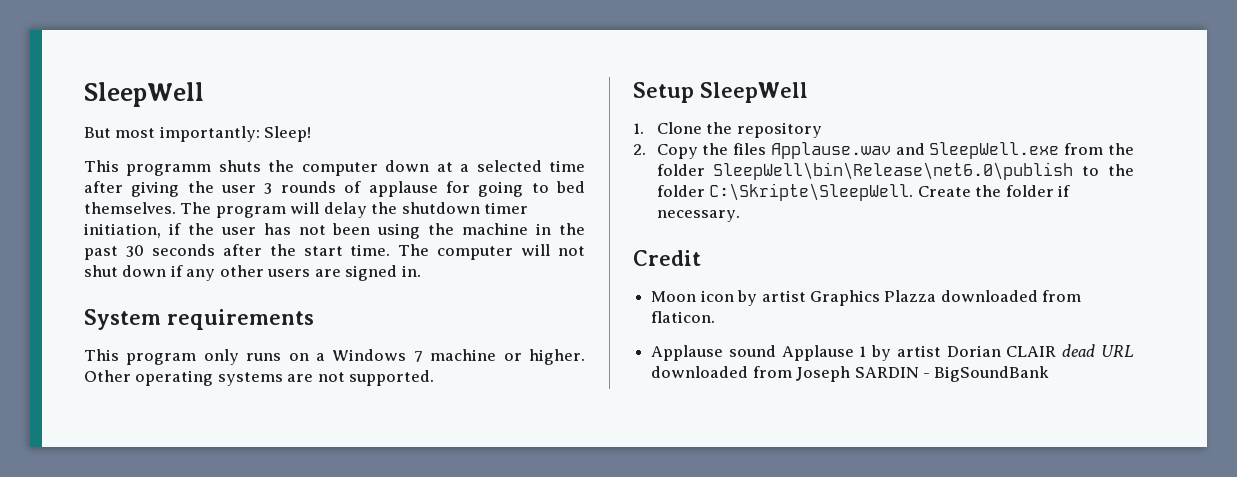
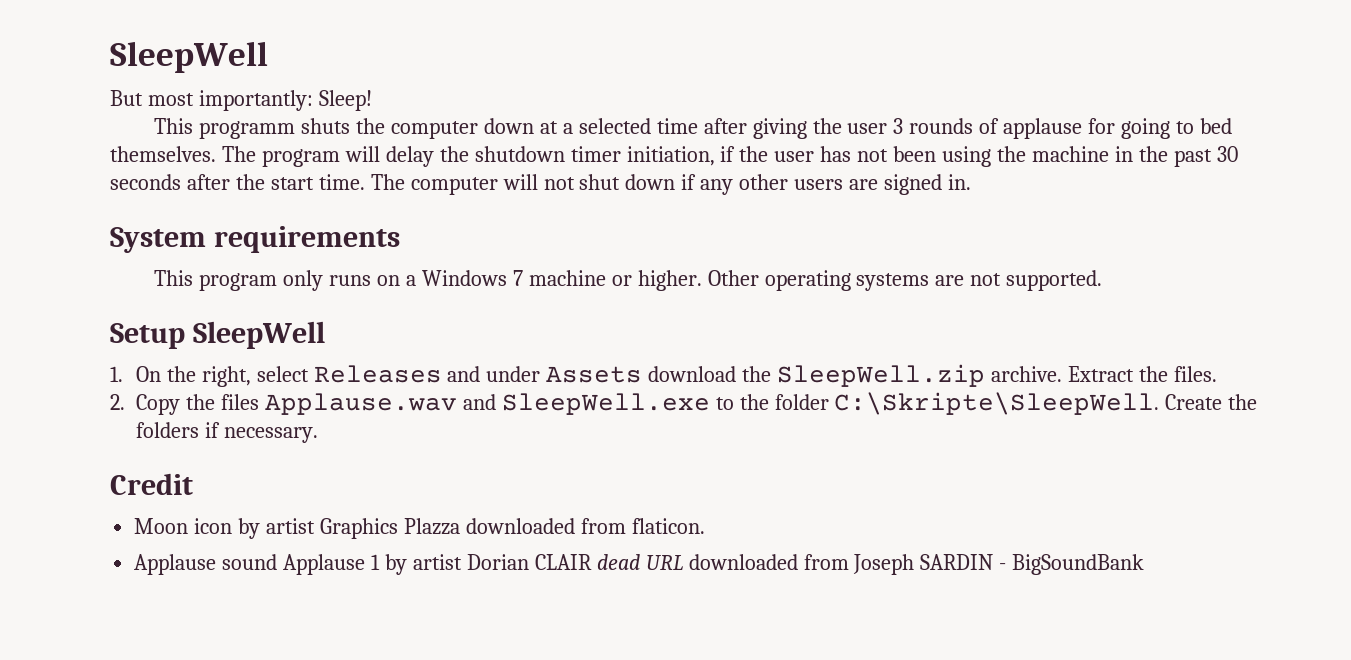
[656,122,822,138] Clone the repository -> [135,364,1217,387] On the right, select Releases and under Assets download the SleepWell.zip archive. Extract the files.
[1064,143,1134,155] [656,162,1074,180] from the folder SleepWell\bin\Release\net6.0\publish -> (710, 404) none
[1005,185,1054,197] folder -> [136,422,199,438] folders

